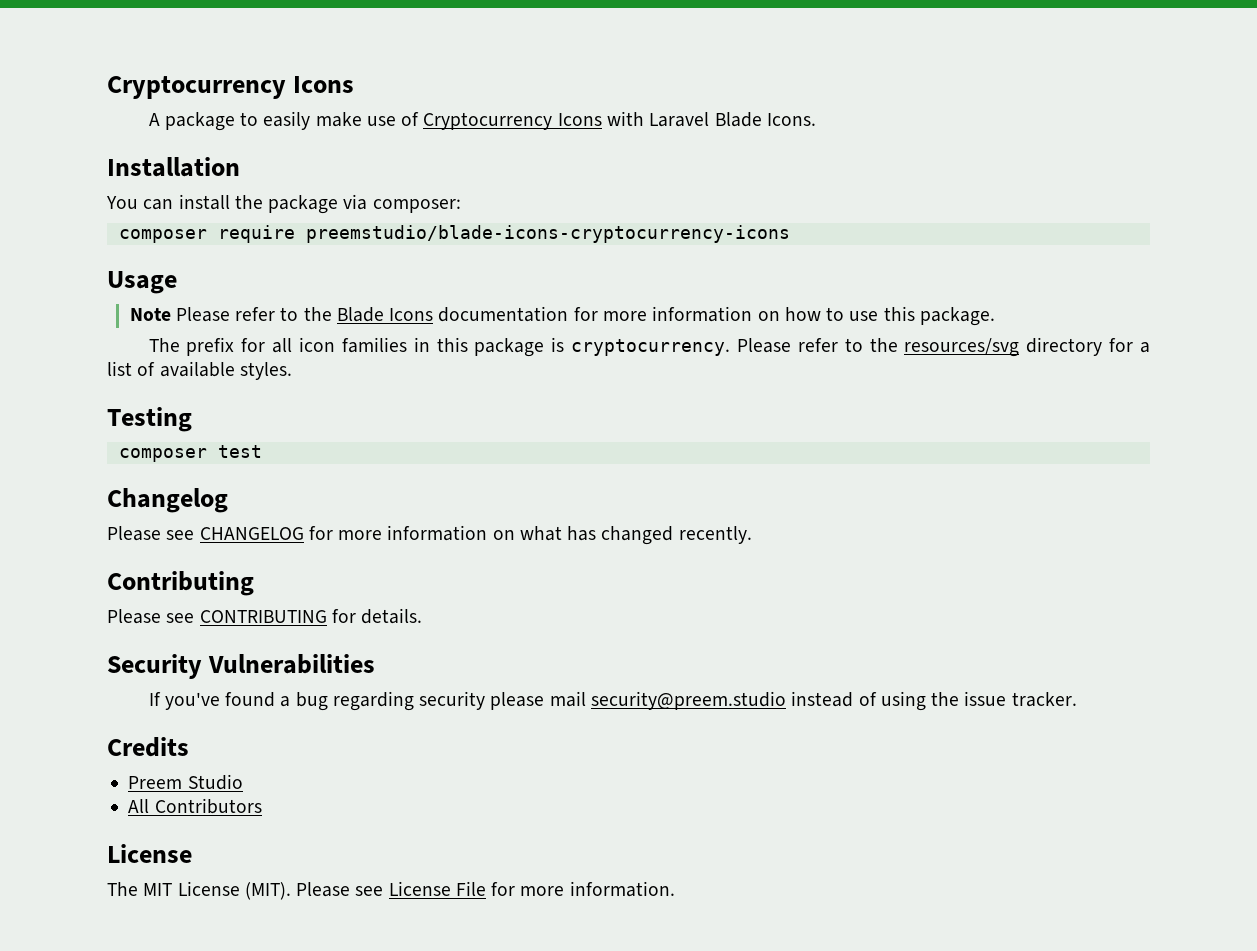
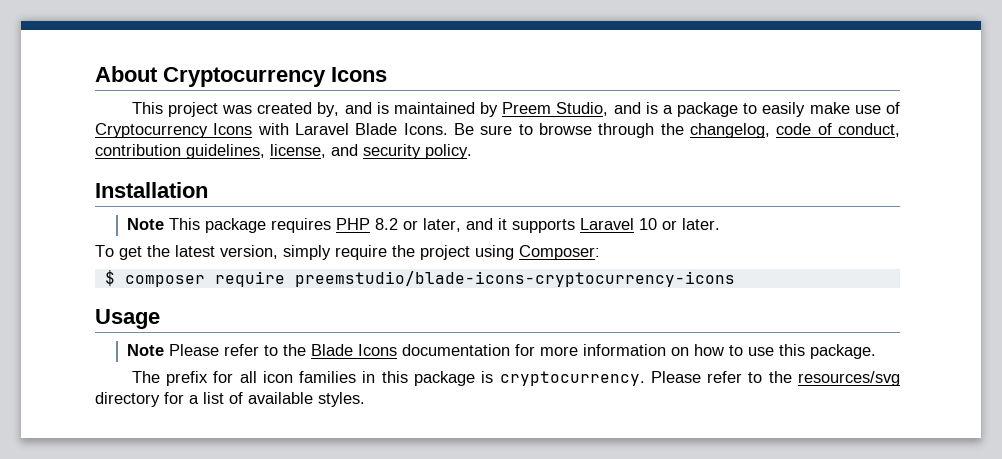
(107, 87) none -> [95,66,158,82] About
[148,113,160,126] A -> [131,102,673,117] This project was created by, and is maintained by Preem Studio, and is a
[107,157,240,177] [106,194,461,214] // Installation // You can install the package via composer: // -> [453,123,901,138] [95,144,472,159] [95,182,208,198] [127,218,721,233] [95,245,600,260] [104,270,115,286] Be sure to browse through the changelog, code of conduct, contribution guidelines, license, and security policy. // Installation // Note This package requires PHP 8.2 or later, and it supports Laravel 10 or later. // To get the latest version, simply require the project using Composer: // $
[107,407,192,432] [118,445,262,462] [107,488,228,513] [107,525,752,545] [107,571,254,596] [107,608,423,624] [107,654,376,679] [148,691,1077,711] [107,737,189,757] [128,774,243,790] [128,798,262,814] [107,844,192,863] [107,881,675,900] // Testing // composer test // Changelog // Please see CHANGELOG for more information on what has changed recently. // Contributing // Please see CONTRIBUTING for details. // Security Vulnerabilities // If you've found a bug regarding security please mail security@preem.studio instead of using the issue tracker. // Credits // Preem Studio // All Contributors // License // The MIT License (MIT). Please see License File for more information. -> (365, 399) none

